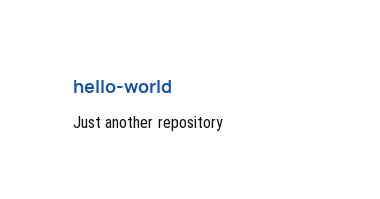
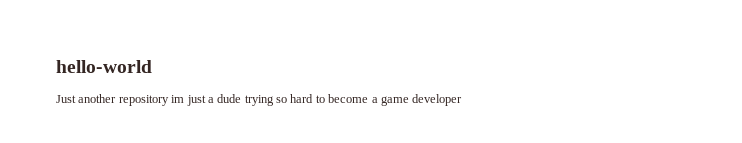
(223, 123) none -> [171,94,463,106] im just a dude trying so hard to become a game developer

